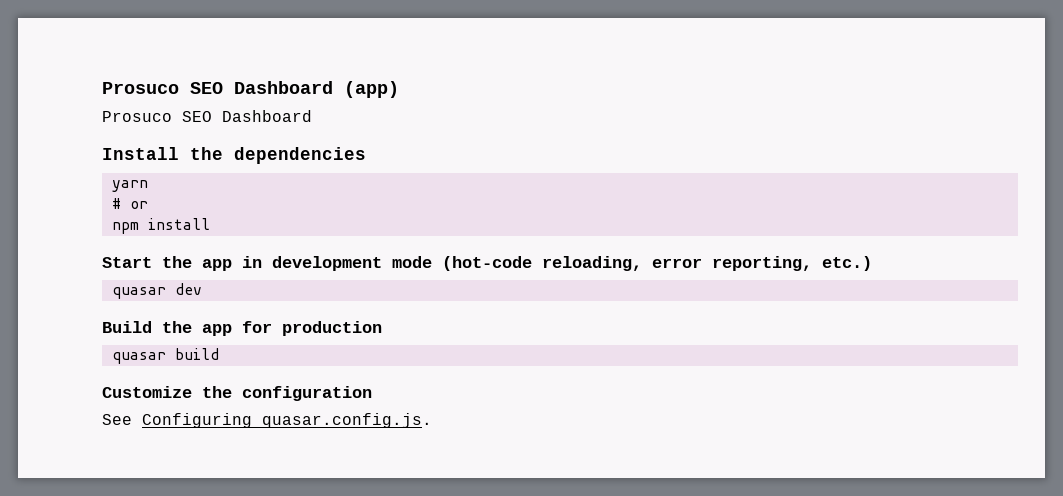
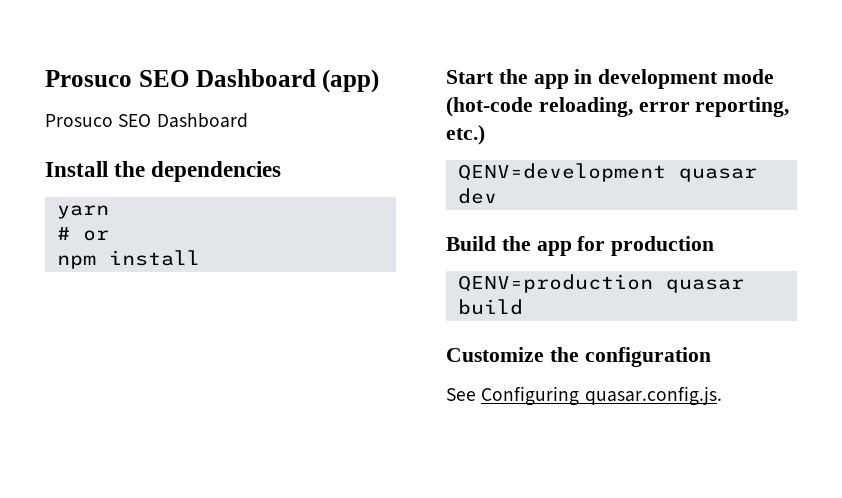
(872, 263) none -> [457,163,666,182] QENV=development
(382, 328) none -> [457,274,653,293] QENV=production

